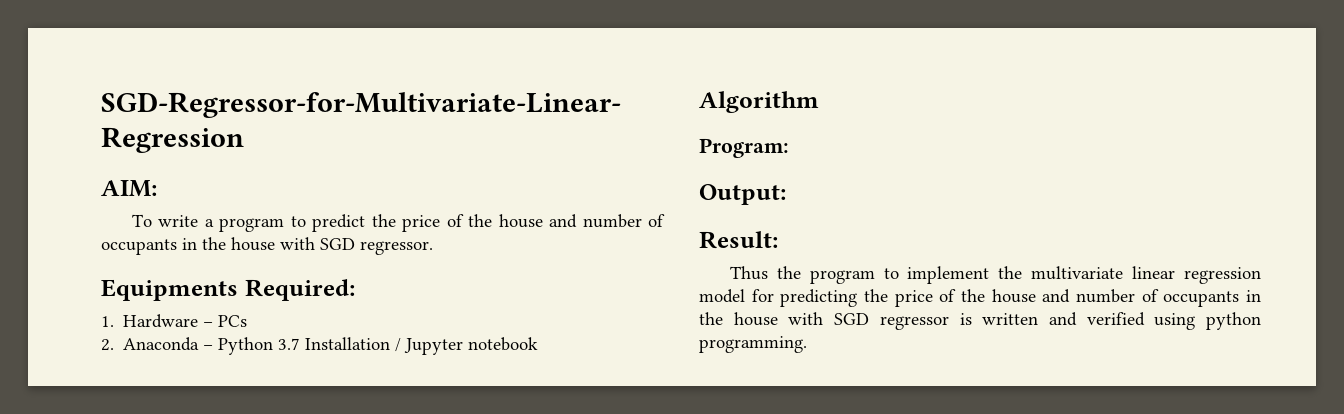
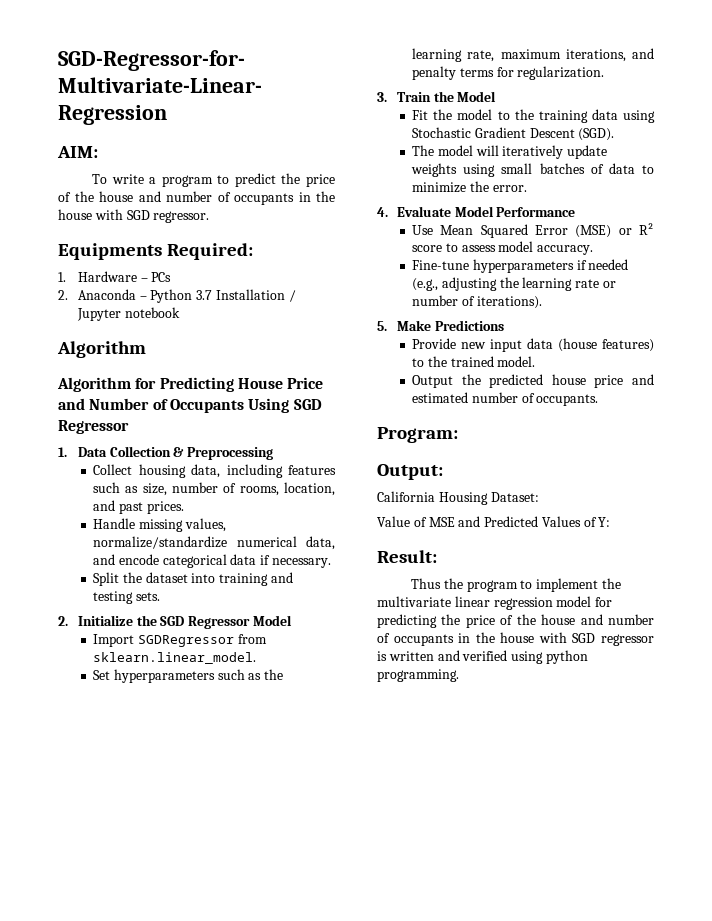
[699,138,789,158] [699,184,786,205] Program: // Output: -> [57,377,324,392] [58,398,322,413] [58,420,129,434] [58,446,274,460] [93,464,336,478] [93,482,335,496] [93,500,184,514] [93,518,226,532] [93,536,335,550] [93,554,332,568] [93,572,294,586] [93,591,160,604] [58,615,292,629] [93,634,267,647] [93,652,257,664] [93,669,284,683] [412,48,654,62] [412,66,605,80] [377,91,497,102] [412,109,655,123] [412,127,615,141] [412,145,608,159] [411,163,654,177] [412,181,527,193] [377,206,576,217] [412,223,654,238] [412,241,594,255] [412,259,629,273] [412,277,617,291] [412,295,542,309] [377,320,504,331] [412,338,654,352] [412,356,536,367] [412,374,654,388] [412,392,599,406] [377,427,458,443] [377,464,443,480] [377,491,539,505] [377,516,611,527] Algorithm for Predicting House Price and Number of Occupants Using SGD Regressor // 1. Data Collection & Preprocessing // Collect housing data, including features such as size, number of rooms, location, and past prices. // Handle missing values, normalize/standardize numerical data, and encode categorical data if necessary. // Split the dataset into training and testing sets. // 2. Initialize the SGD Regressor Model // Import SGDRegressor from sklearn.linear_model. // Set hyperparameters such as the learning rate, maximum iterations, and penalty terms for regularization. // 3. Train the Model // Fit the model to the training data using Stochastic Gradient Descent (SGD). // The model will iteratively update weights using small batches of data to minimize the error. // 4. Evaluate Model Performance // Use Mean Squared Error (MSE) or R² score to assess model accuracy. // Fine-tune hyperparameters if needed (e.g., adjusting the learning rate or number of iterations). // 5. Make Predictions // Provide new input data (house features) to the trained model. // Output the predicted house price and estimated number of occupants. // Program: // Output: // California Housing Dataset: // Value of MSE and Predicted Values of Y:

